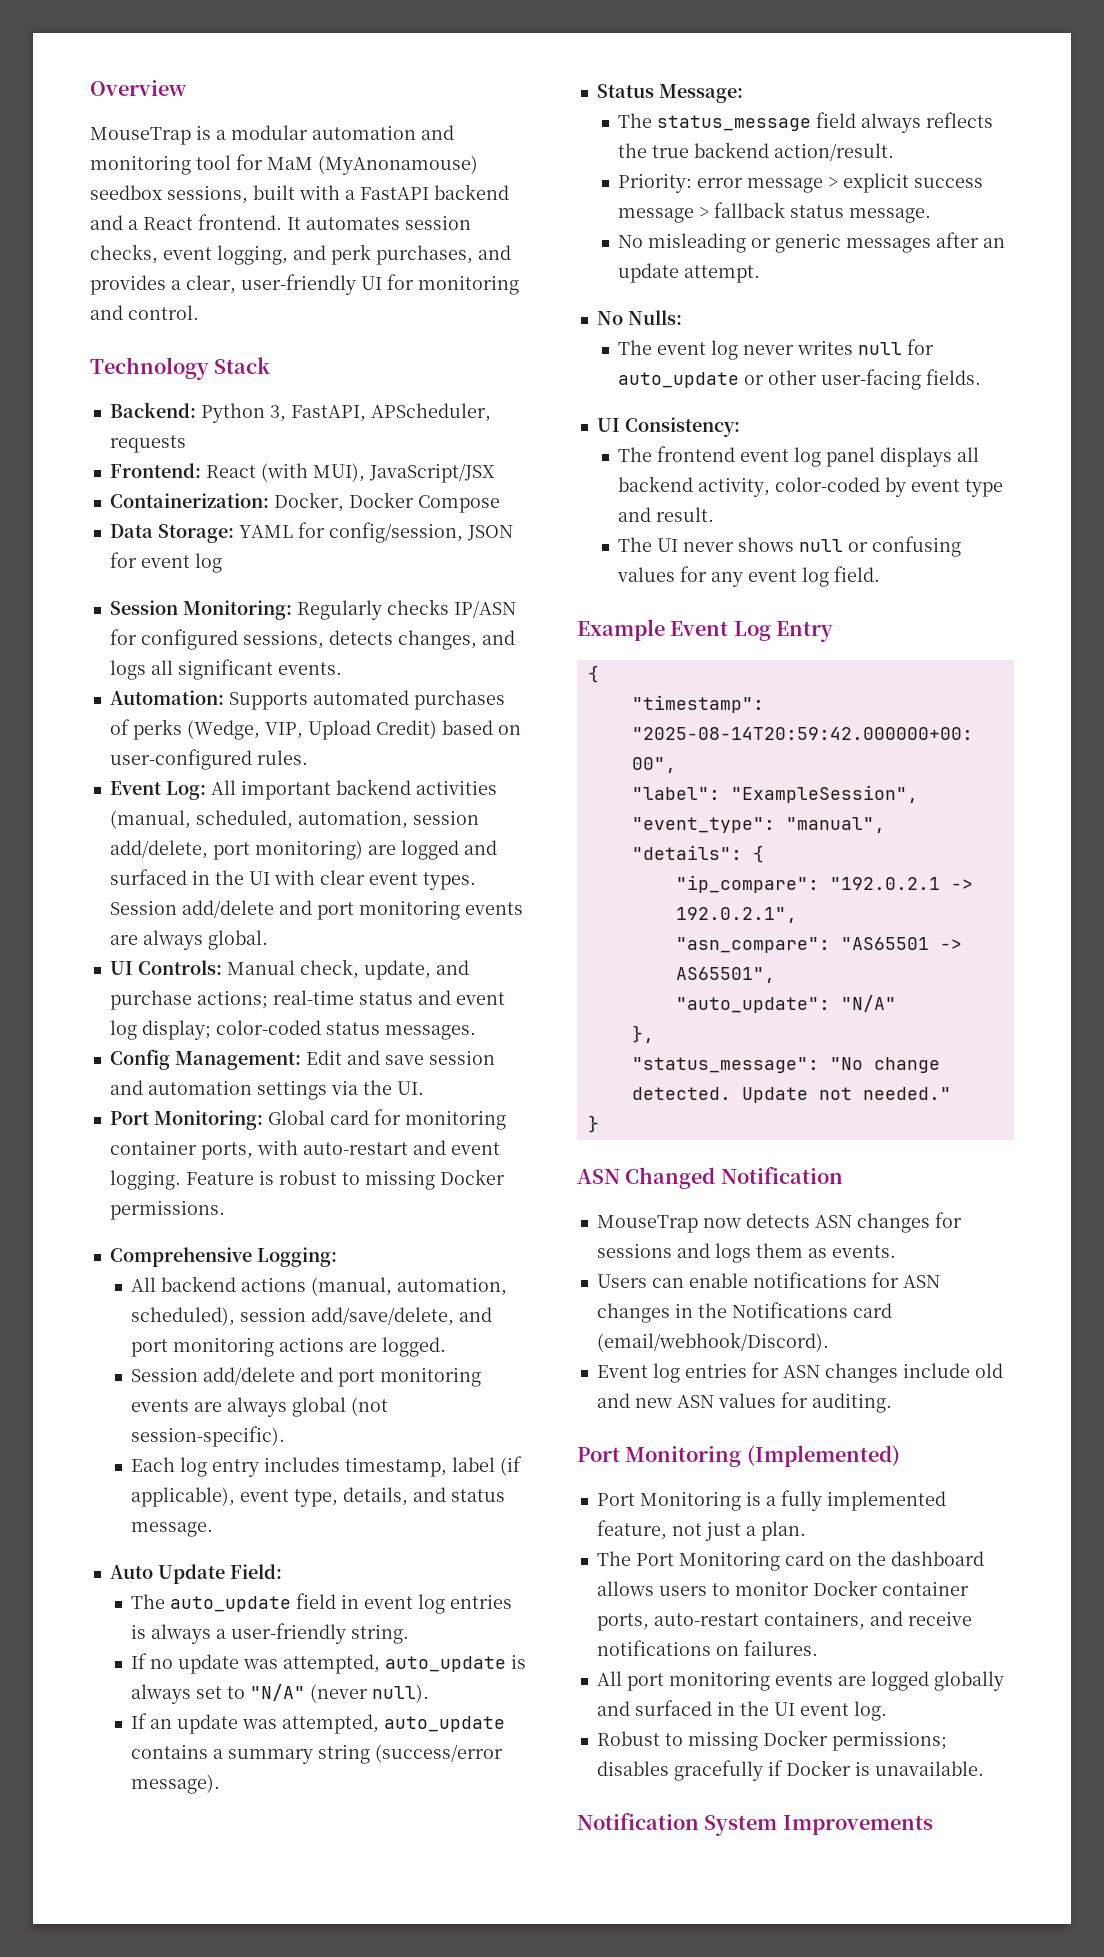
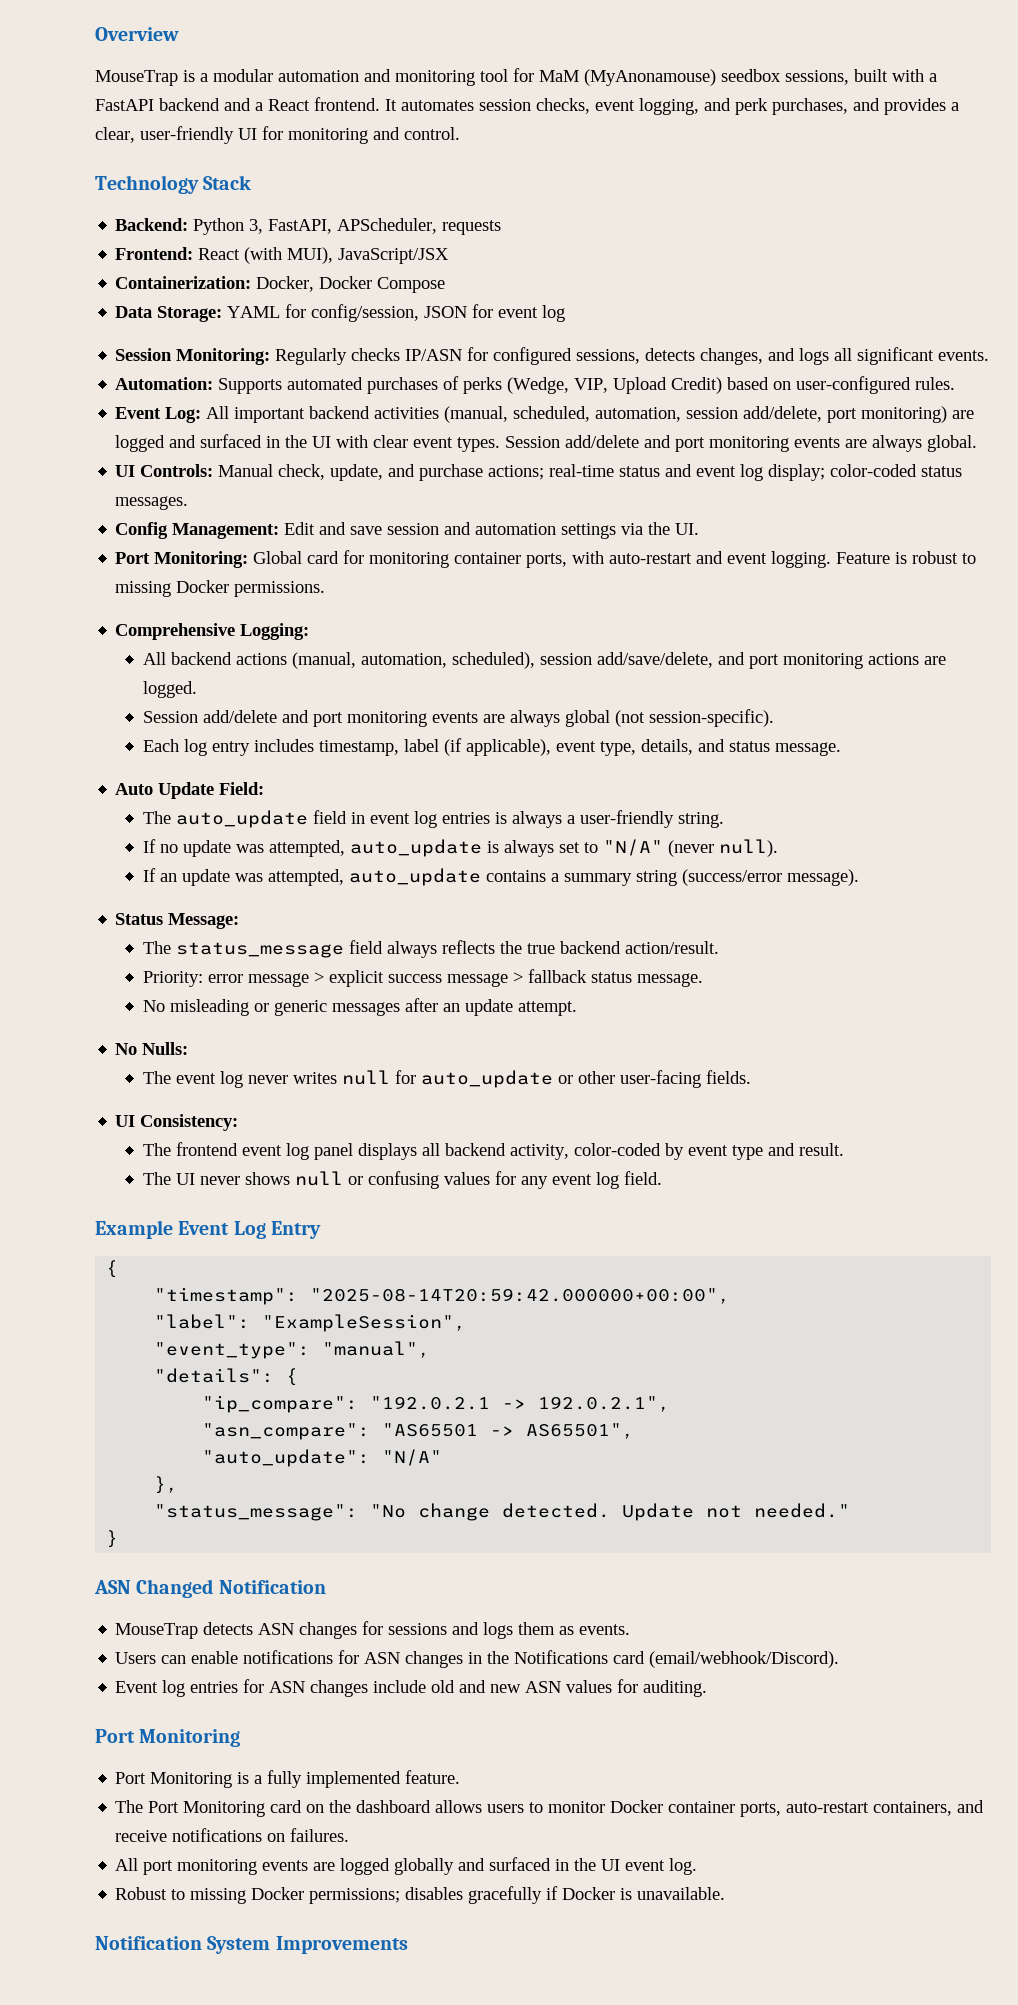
[702,1218,741,1228] now -> (199, 1631) none
[746,1445,900,1467] (Implemented) -> (241, 1738) none
[596,1520,806,1541] feature, not just a plan. -> [405,1770,461,1784] feature.

